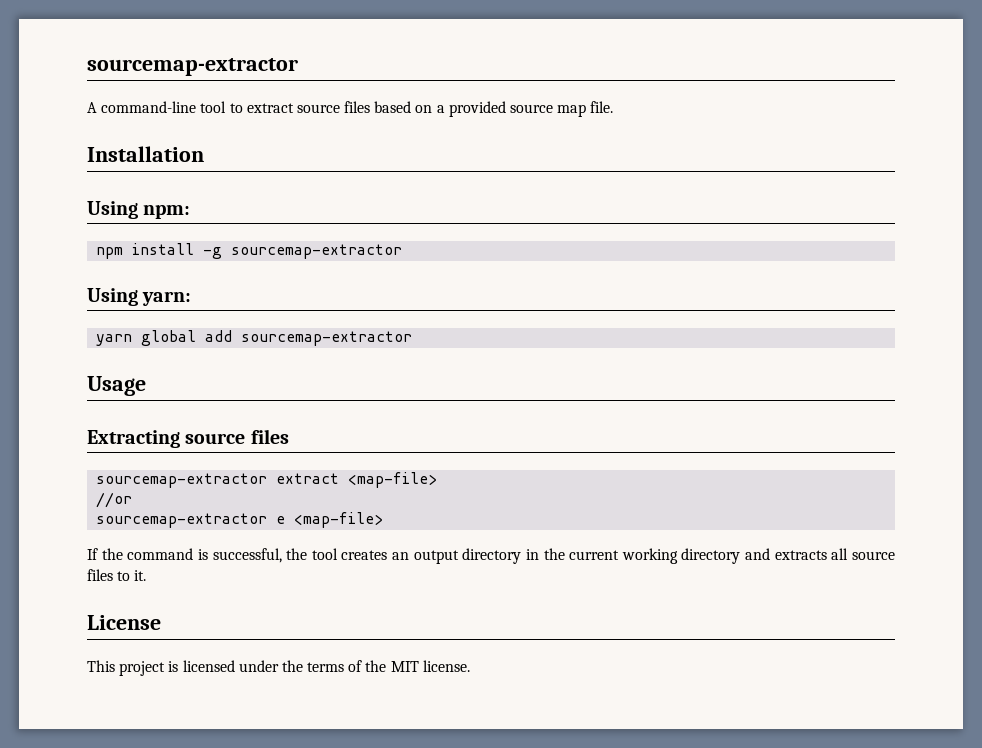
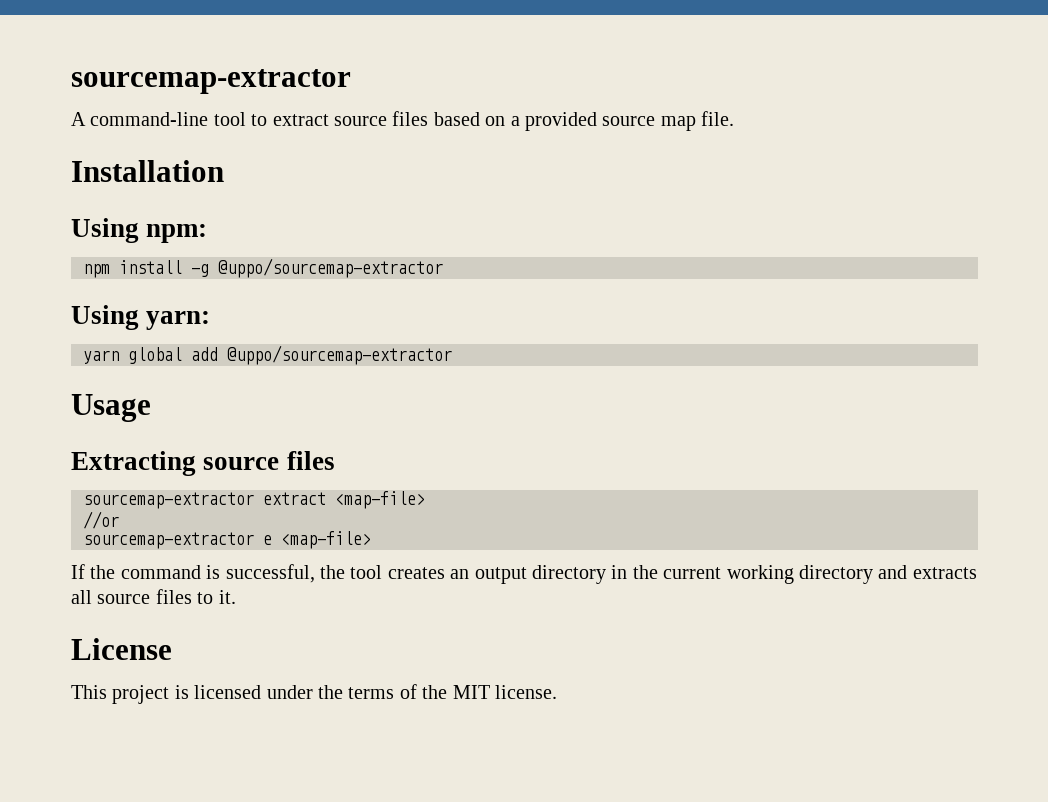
[231,244,403,259] sourcemap-extractor -> [218,258,443,278] @uppo/sourcemap-extractor
[241,331,413,346] sourcemap-extractor -> [227,345,452,365] @uppo/sourcemap-extractor

